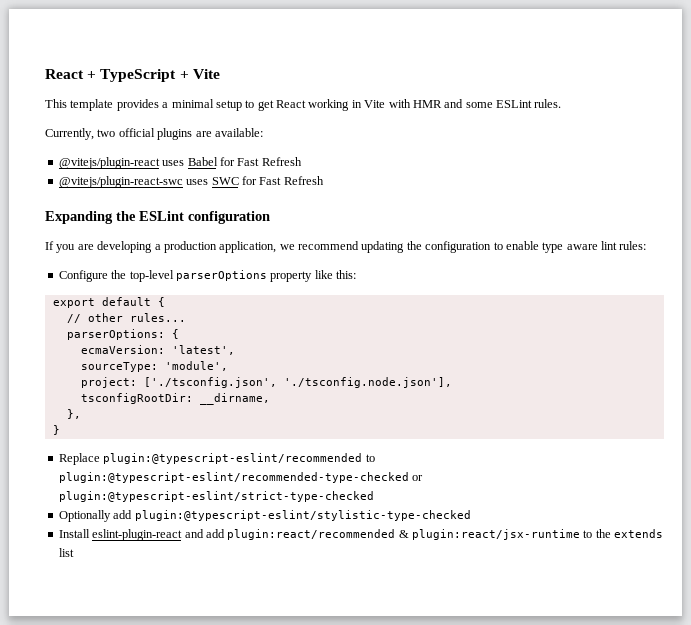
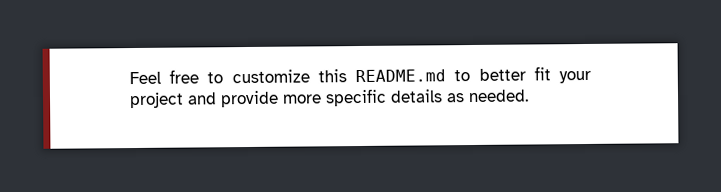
[45,69,220,82] [45,99,562,111] [45,128,263,140] [58,157,302,169] [58,176,324,188] [45,211,270,224] [45,241,647,253] [58,270,356,282] [52,297,165,308] [66,313,186,323] [66,329,179,340] [80,345,235,355] [80,361,228,372] [80,377,452,388] [80,393,270,405] [66,409,81,419] [52,425,60,435] [58,453,375,465] [58,472,424,483] [58,491,374,502] [58,510,471,522] [58,529,664,541] [58,548,74,557] React + TypeScript + Vite // This template provides a minimal setup to get React working in Vite with HMR and some ESLint rules. // Currently, two official plugins are available: // @vitejs/plugin-react uses Babel for Fast Refresh // @vitejs/plugin-react-swc uses SWC for Fast Refresh // Expanding the ESLint configuration // If you are developing a production application, we recommend updating the configuration to enable type aware lint rules: // Configure the top-level parserOptions property like this: // export default { // // other rules... // parserOptions: { // ecmaVersion: 'latest', // sourceType: 'module', // project: ['./tsconfig.json', './tsconfig.node.json'], // tsconfigRootDir: __dirname, // }, // } // Replace plugin:@typescript-eslint/recommended to plugin:@typescript-eslint/recommended-type-checked or plugin:@typescript-eslint/strict-type-checked // Optionally add plugin:@typescript-eslint/stylistic-type-checked // Install eslint-plugin-react and add plugin:react/recommended & plugin:react/jsx-runtime to the extends list -> [129,66,591,85] [129,88,529,109] Feel free to customize this README.md to better fit your project and provide more specific details as needed.

